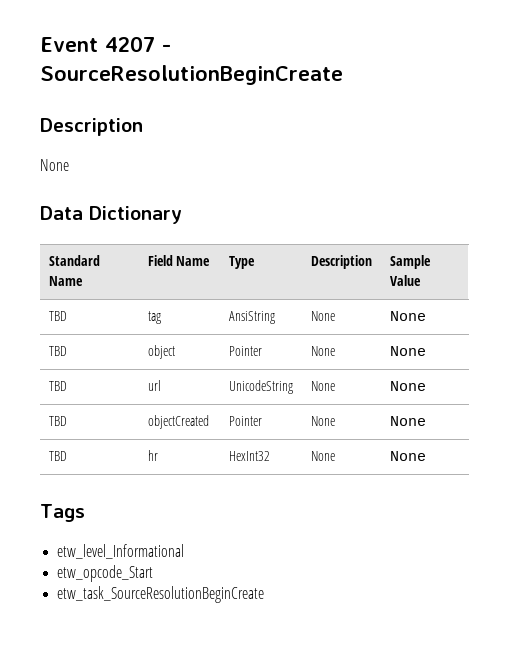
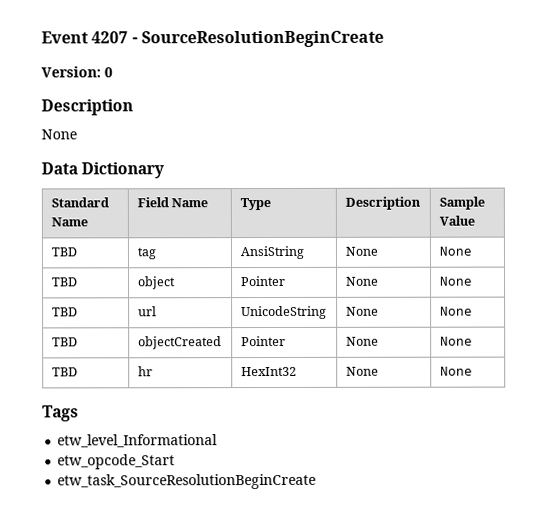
(343, 75) none -> [41,66,113,78] // Version: 0

